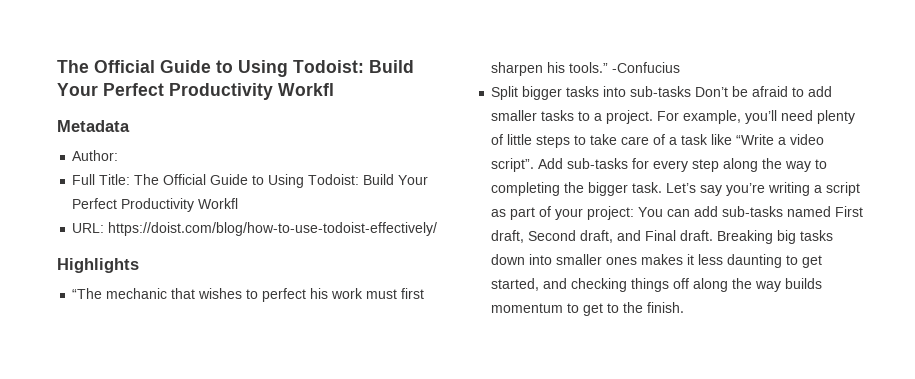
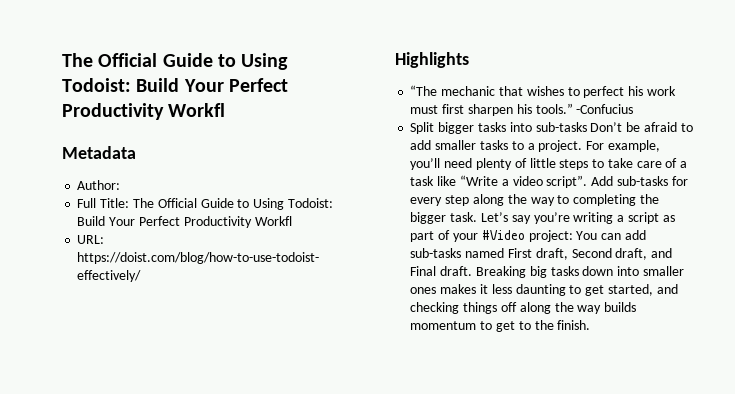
(584, 214) none -> [481,230,525,240] #Video

